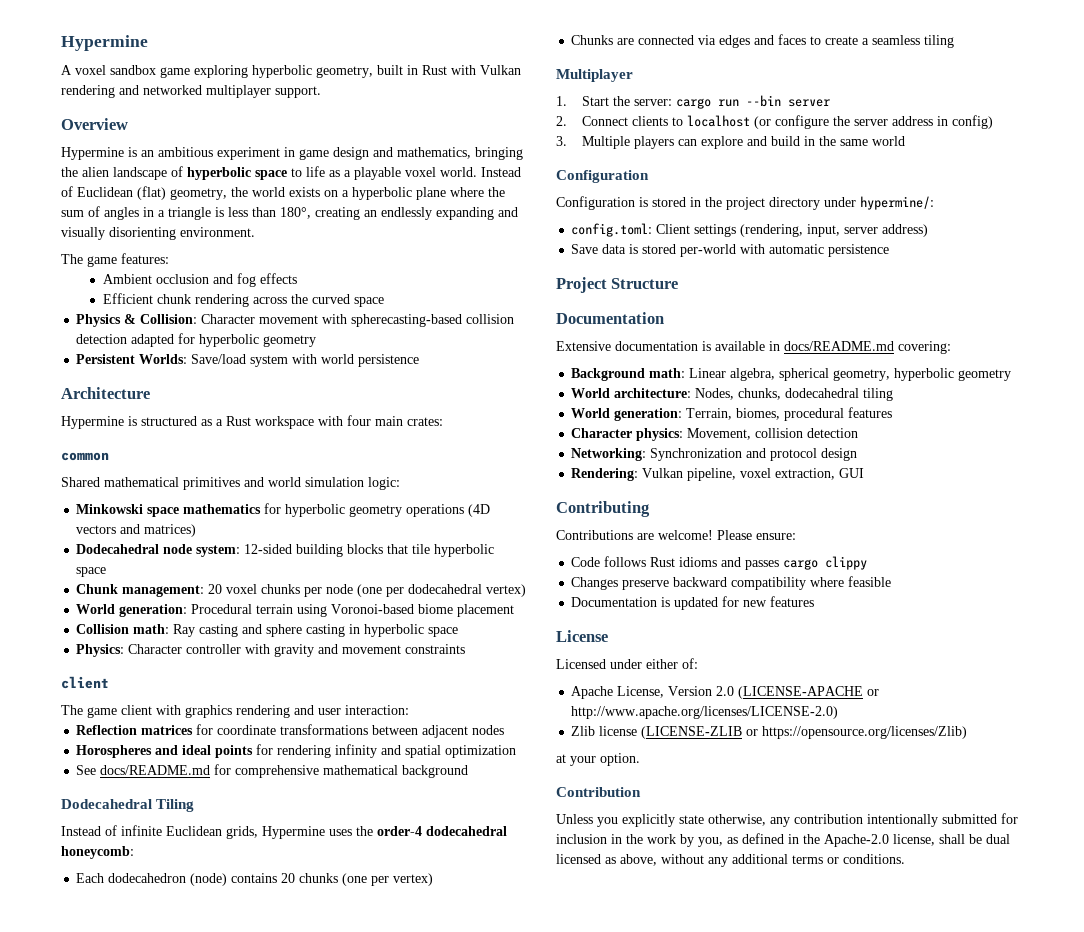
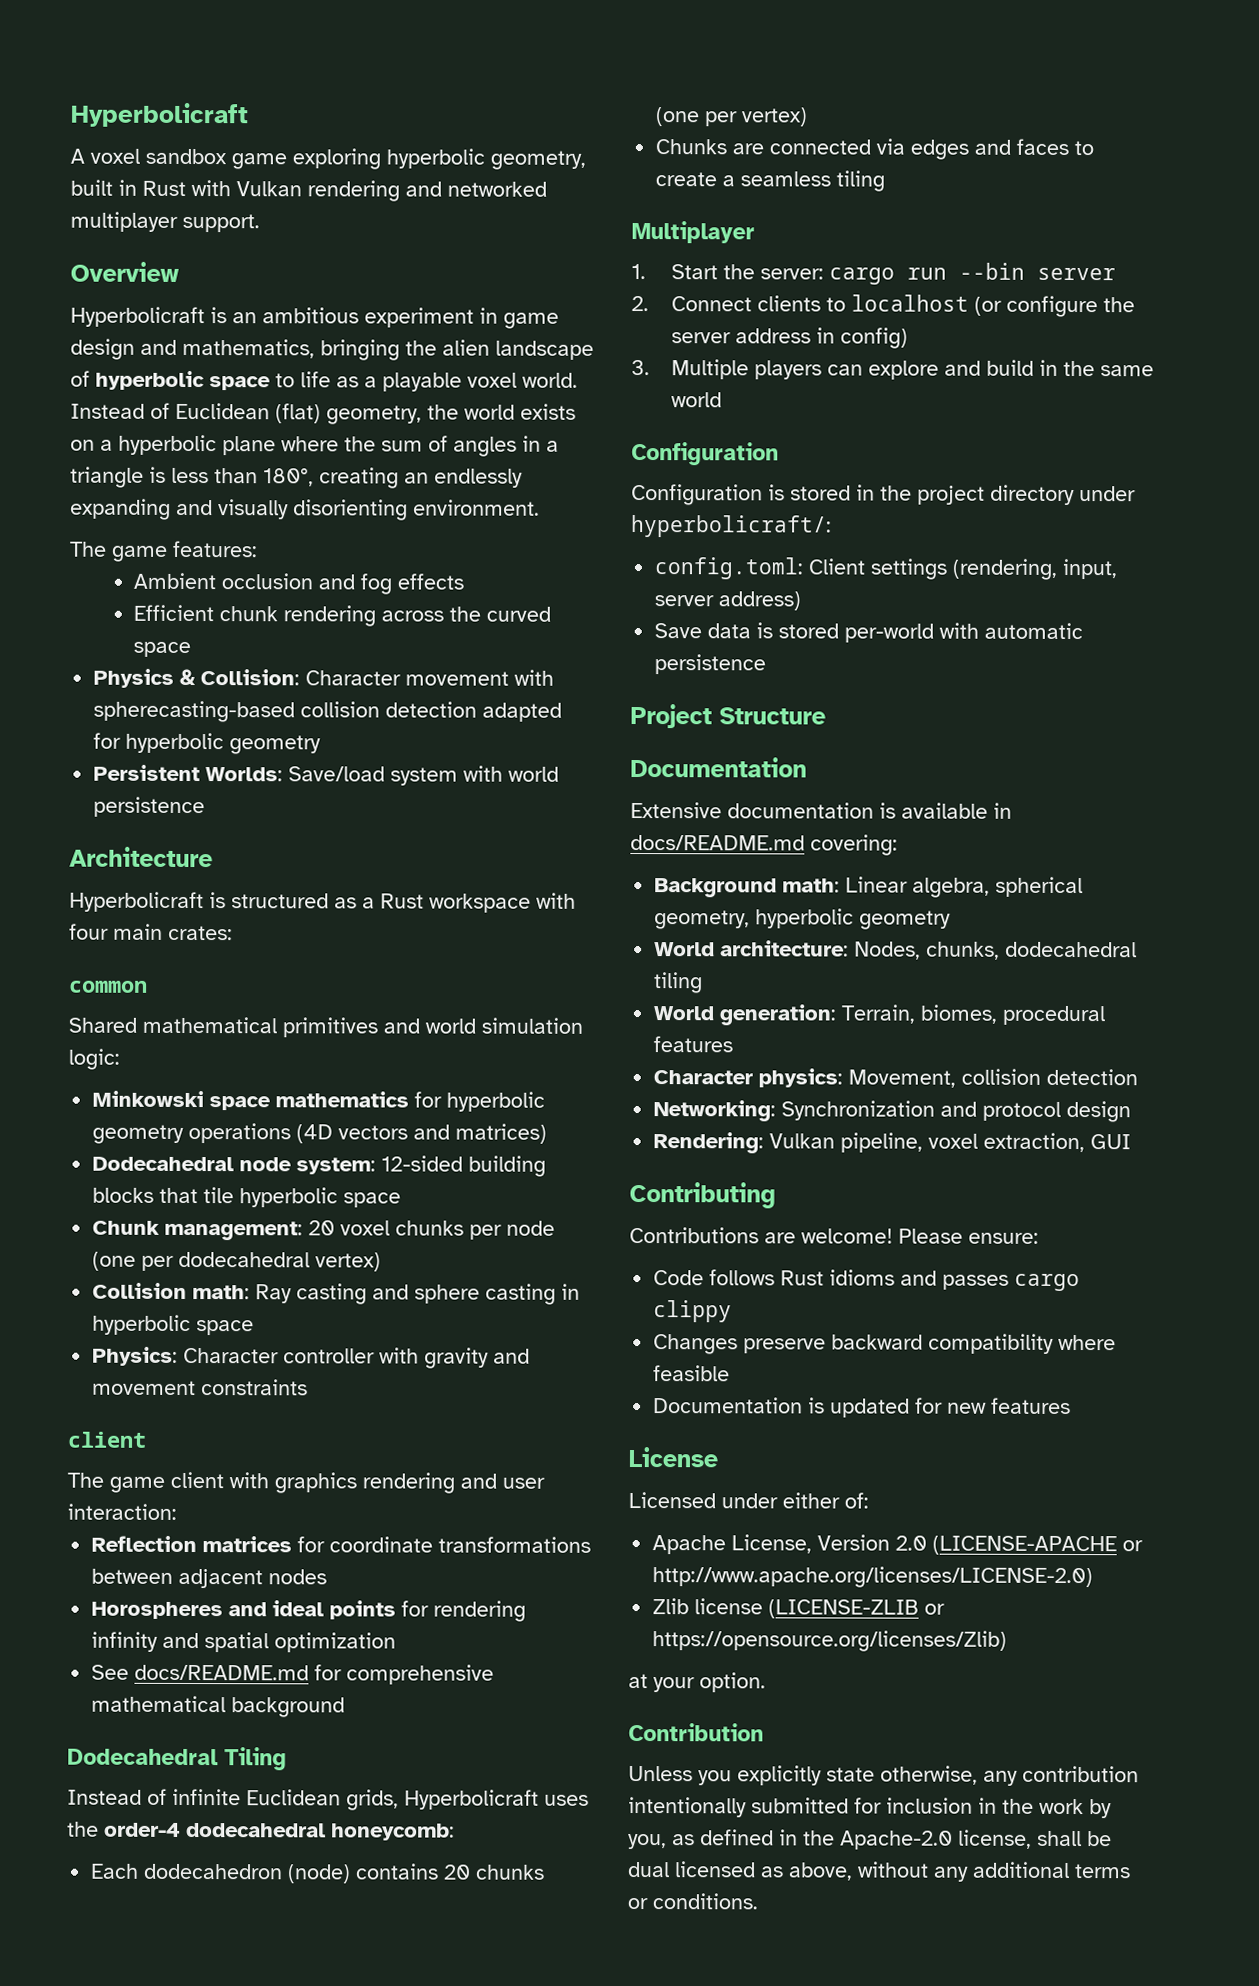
[61,35,148,51] Hypermine -> [70,102,249,128] Hyperbolicraft
[61,147,124,160] Hypermine -> [70,306,205,328] Hyperbolicraft
[61,416,124,429] Hypermine -> [69,891,204,913] Hyperbolicraft
[76,604,515,617] // World generation: Procedural terrain using Voronoi-based biome placement -> (382, 1262) none
[262,826,325,839] Hypermine -> [404,1789,539,1810] Hyperbolicraft
[860,196,934,210] hypermine/: -> [631,515,832,538] hyperbolicraft/:

